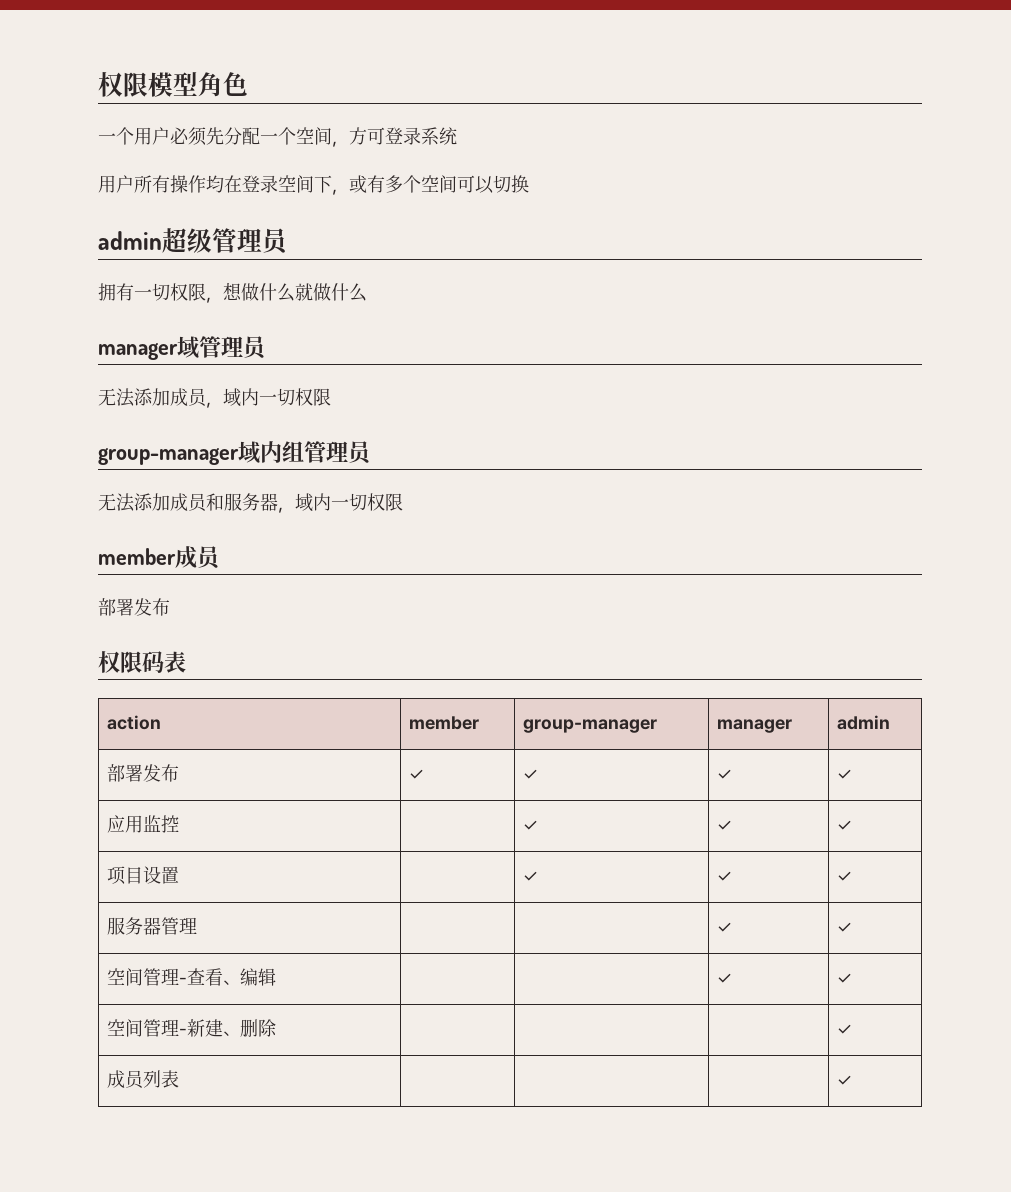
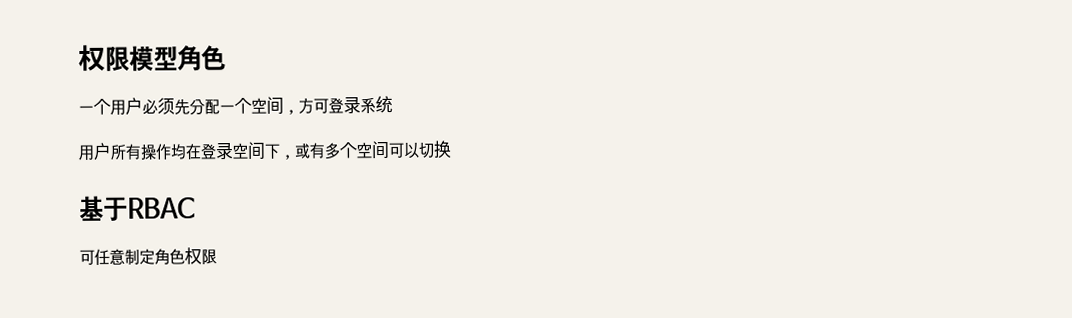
[98,228,290,255] [98,282,367,303] [98,336,268,360] [98,388,331,408] [98,441,373,465] [98,493,403,513] [98,546,222,570] [98,598,170,616] [98,651,186,673] [107,715,162,730] [409,716,480,730] [523,719,658,733] [717,719,793,733] [837,715,891,730] [107,764,180,782] [409,769,425,780] [523,769,539,780] [717,769,733,780] [837,769,853,780] [107,815,180,833] [523,820,539,831] [717,820,733,831] [837,820,853,831] [107,866,180,885] [523,871,539,882] [717,871,733,882] [837,871,853,882] [107,917,198,935] [717,922,733,933] [837,922,853,933] [107,968,277,986] [717,973,733,984] [837,973,853,984] [107,1019,278,1037] [837,1024,853,1035] [107,1070,180,1089] [837,1075,853,1086] admin超级管理员 // 拥有一切权限，想做什么就做什么 // manager域管理员 // 无法添加成员，域内一切权限 // group-manager域内组管理员 // 无法添加成员和服务器，域内一切权限 // member成员 // 部署发布 // 权限码表 // action | member | group-manager | manager | admin // 部署发布 | ✓ | ✓ | ✓ | ✓ // 应用监控 | | ✓ | ✓ | ✓ // 项目设置 | | ✓ | ✓ | ✓ // 服务器管理 | | | ✓ | ✓ // 空间管理-查看、编辑 | | | ✓ | ✓ // 空间管理-新建、删除 | | | | ✓ // 成员列表 | | | | ✓ -> [79,195,195,222] [79,247,217,266] 基于RBAC // 可任意制定角色权限

